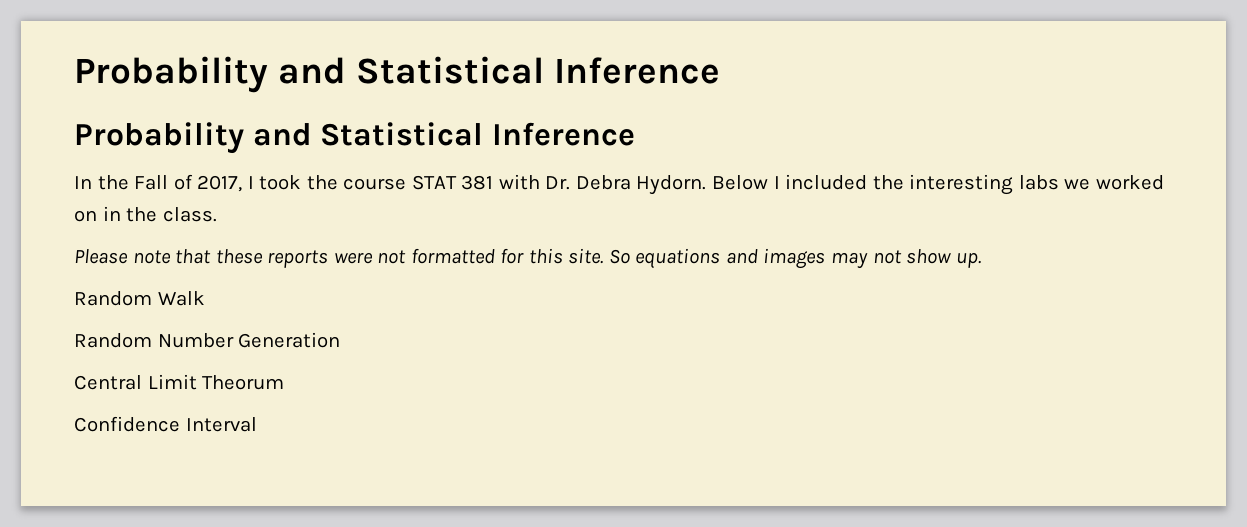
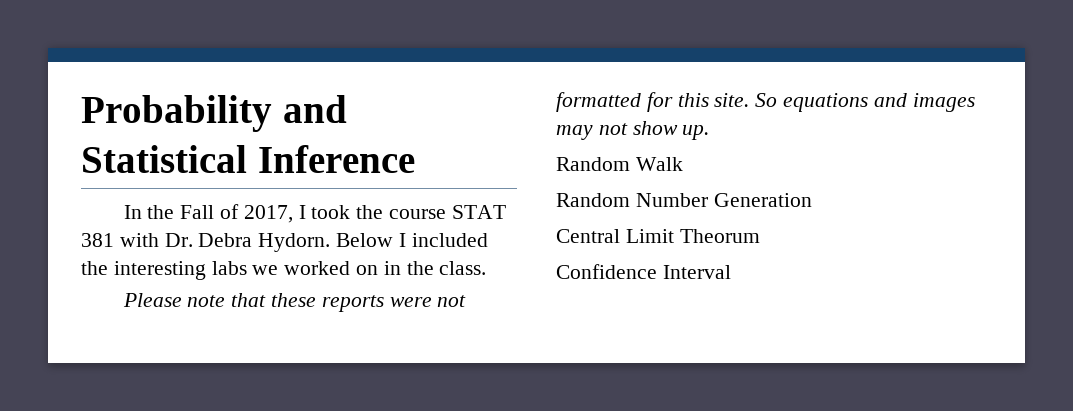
[74,56,720,93] [74,122,635,154] Probability and Statistical Inference // Probability and Statistical Inference -> [81,95,347,132] [81,145,415,173] Probability and Statistical Inference

